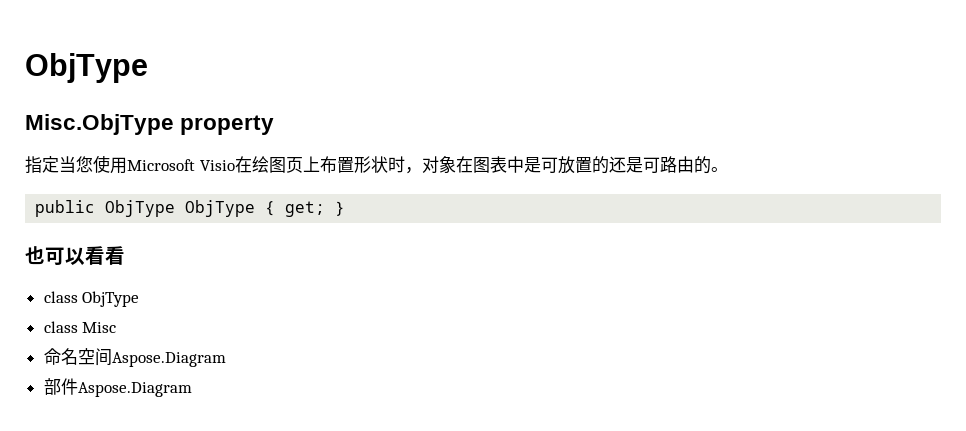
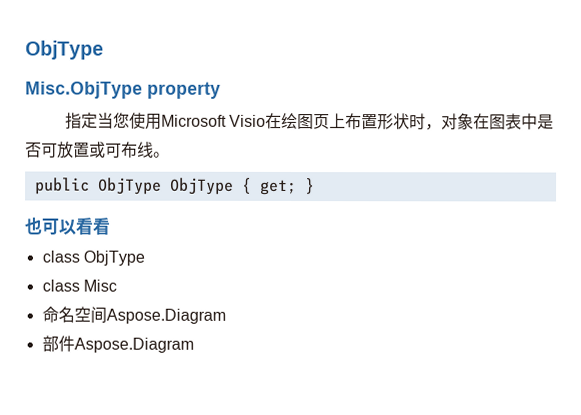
[540,156,711,174] 可放置的还是可路由的 -> [25,141,154,159] 否可放置或可布线

